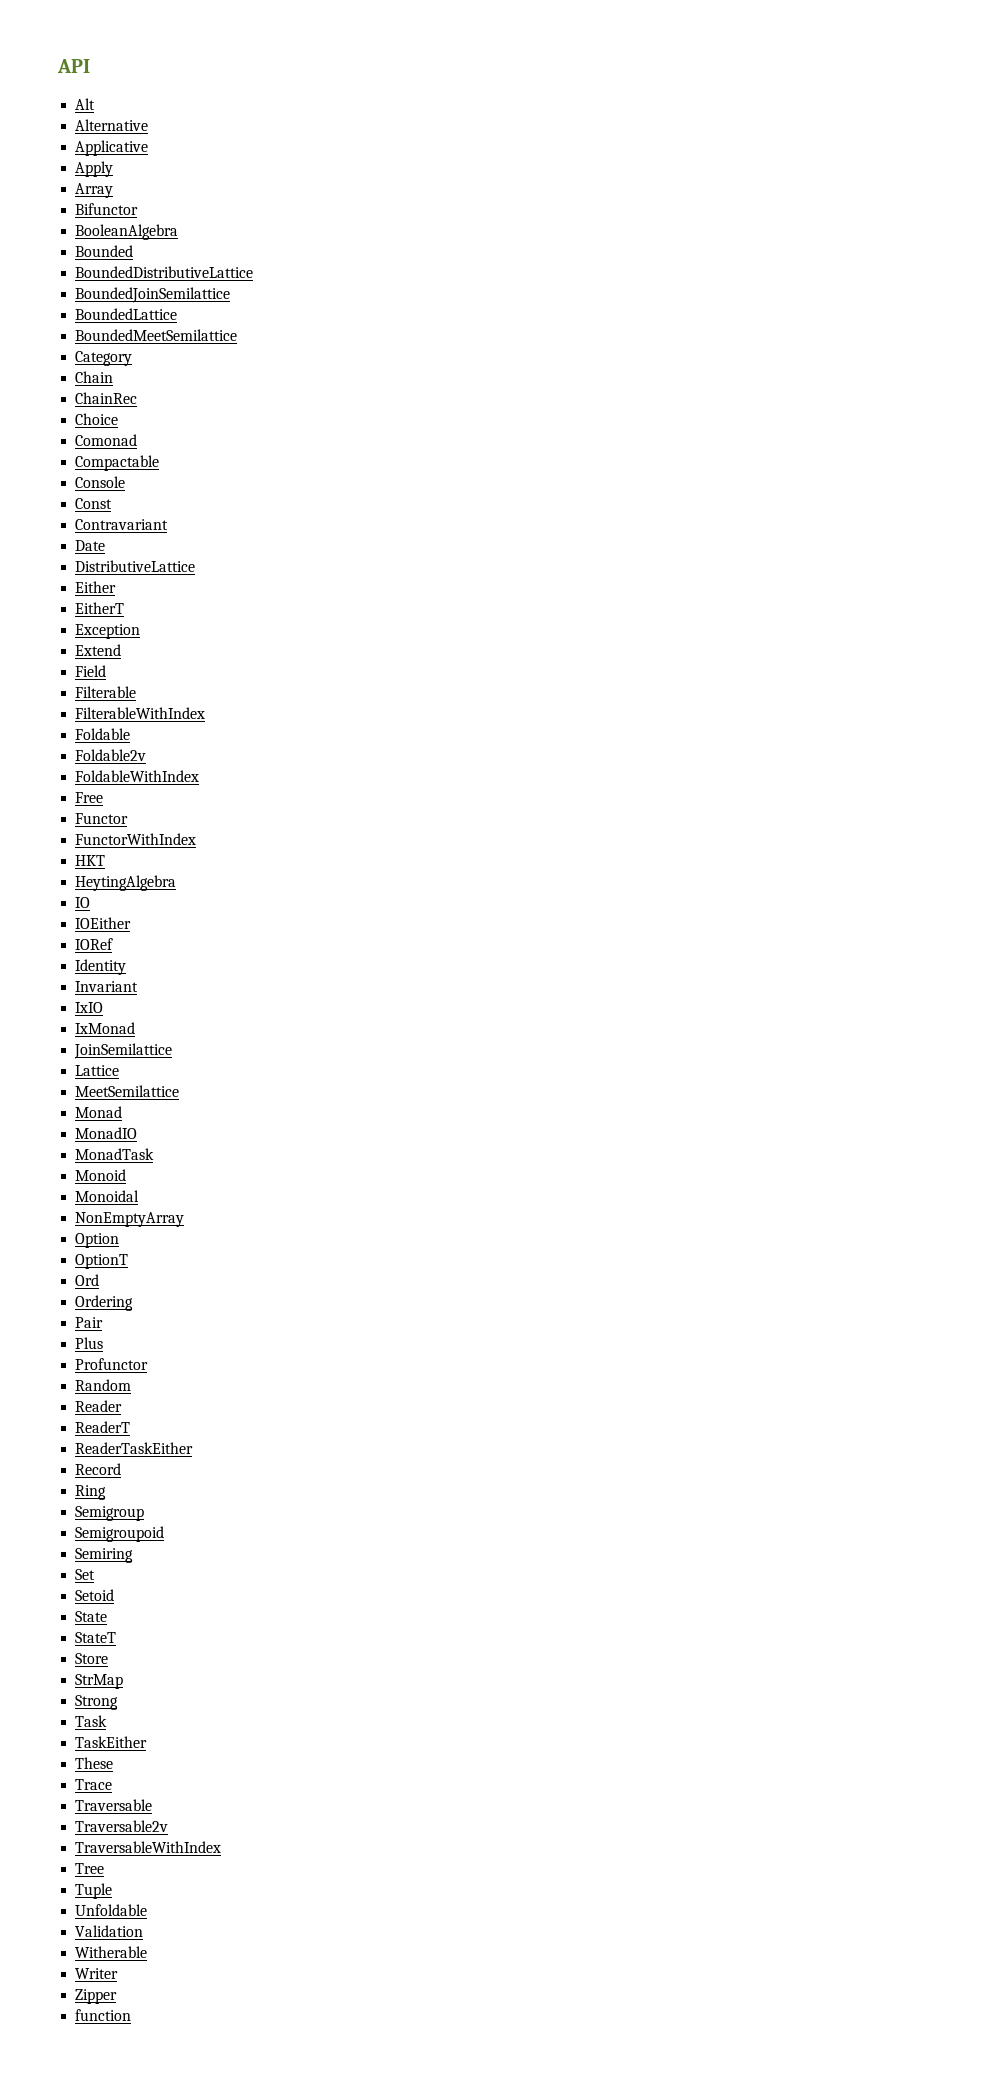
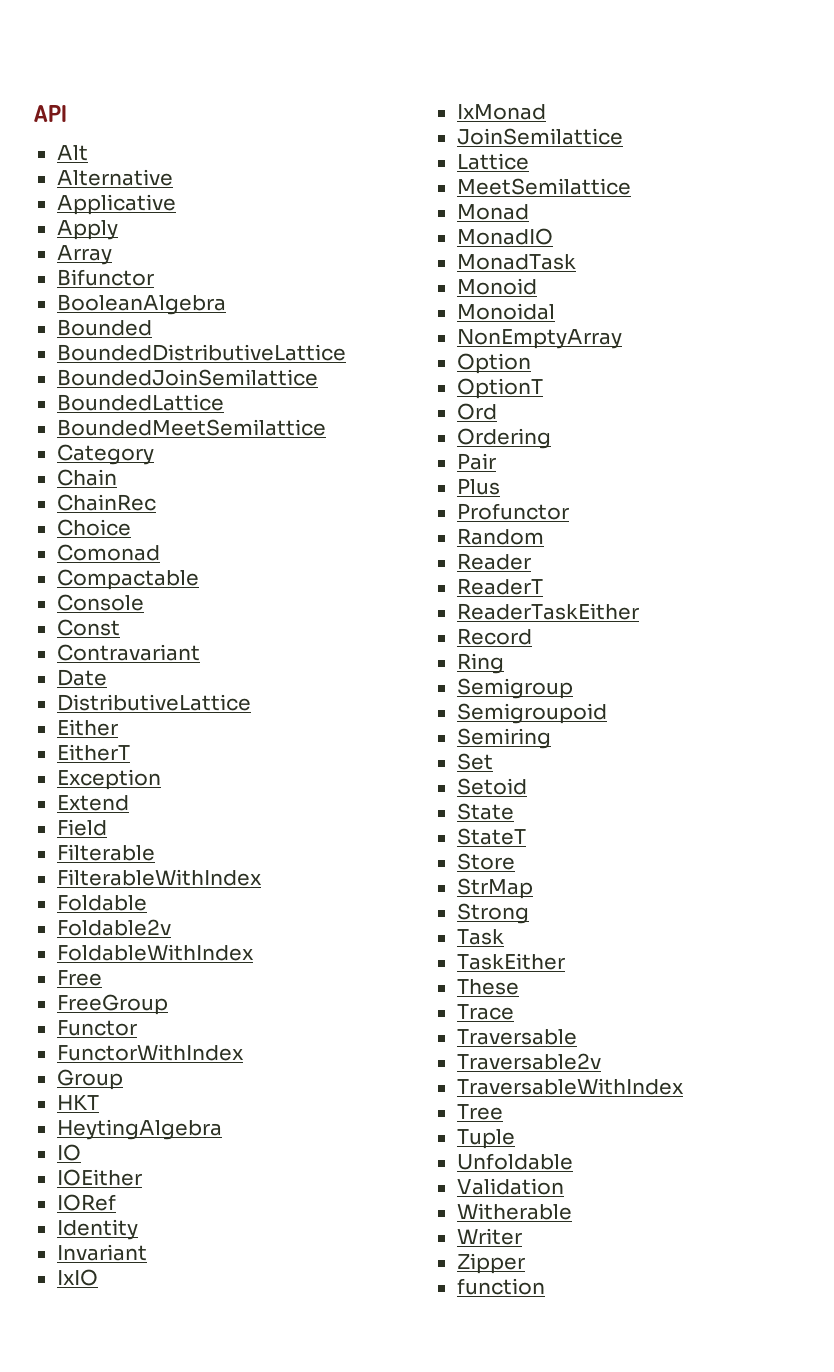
(104, 797) none -> [56,994,168,1015] // FreeGroup
(197, 839) none -> [56,1069,123,1090] // Group

